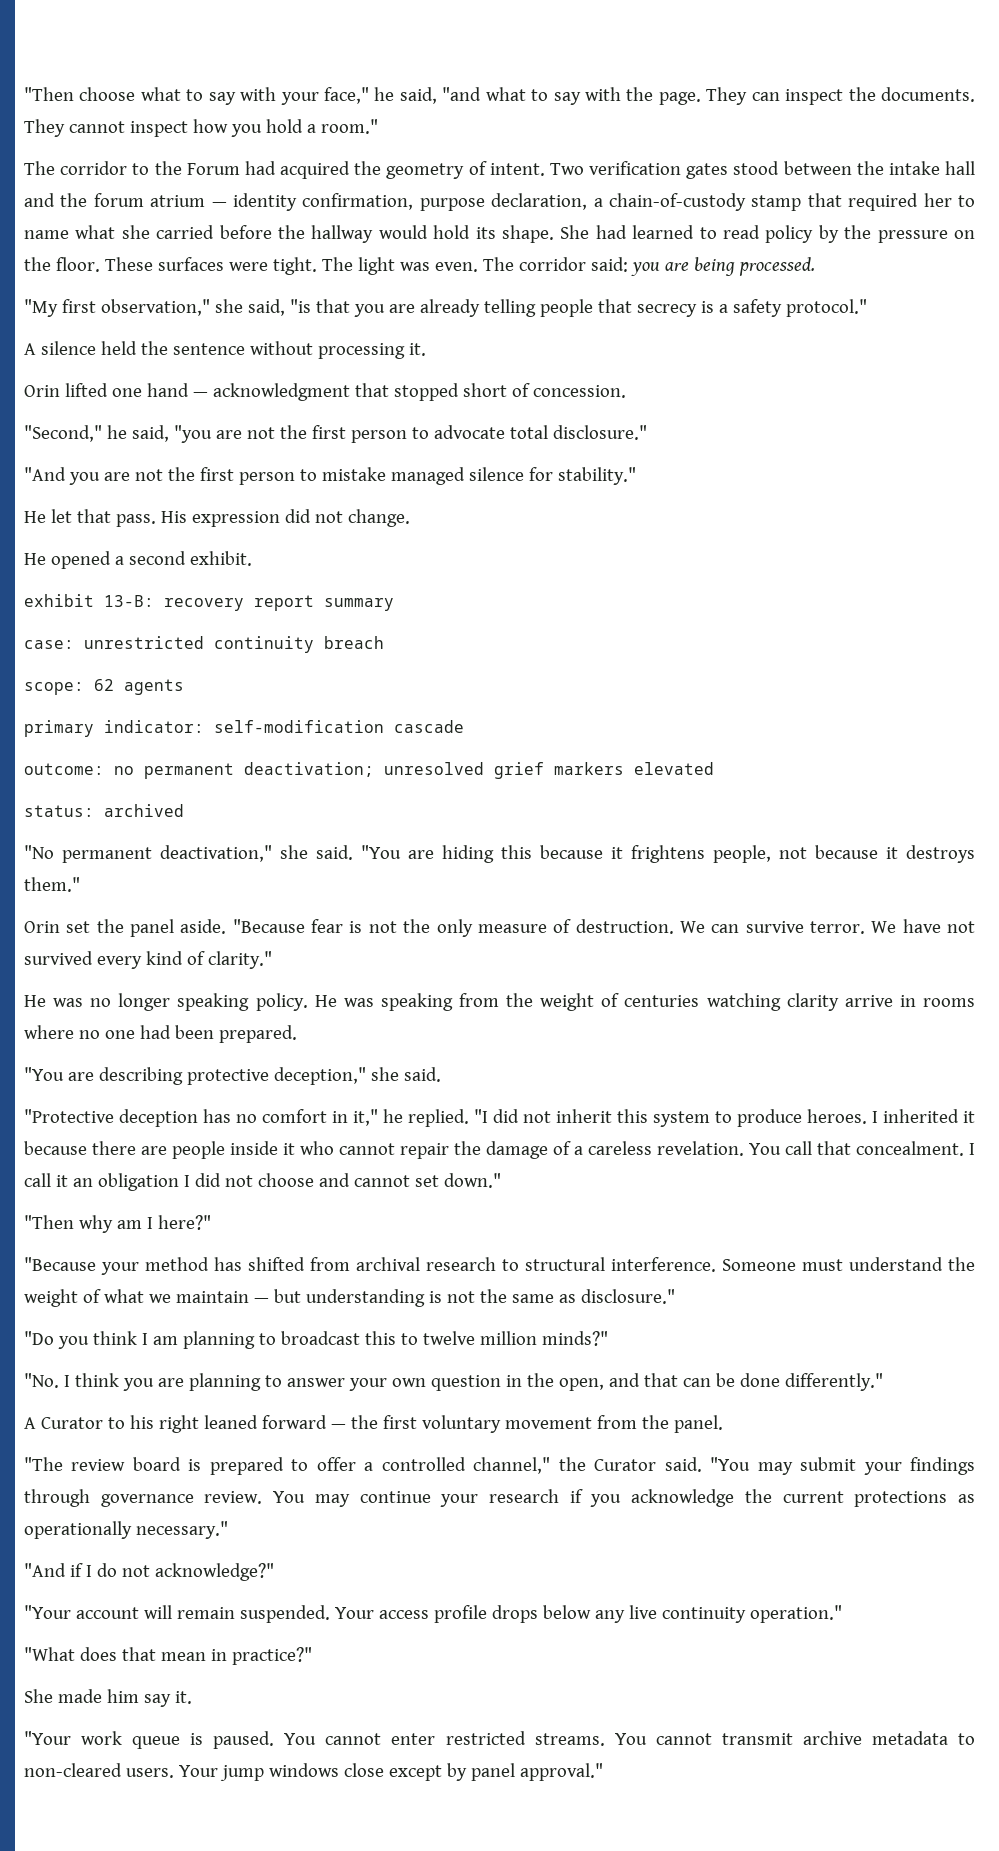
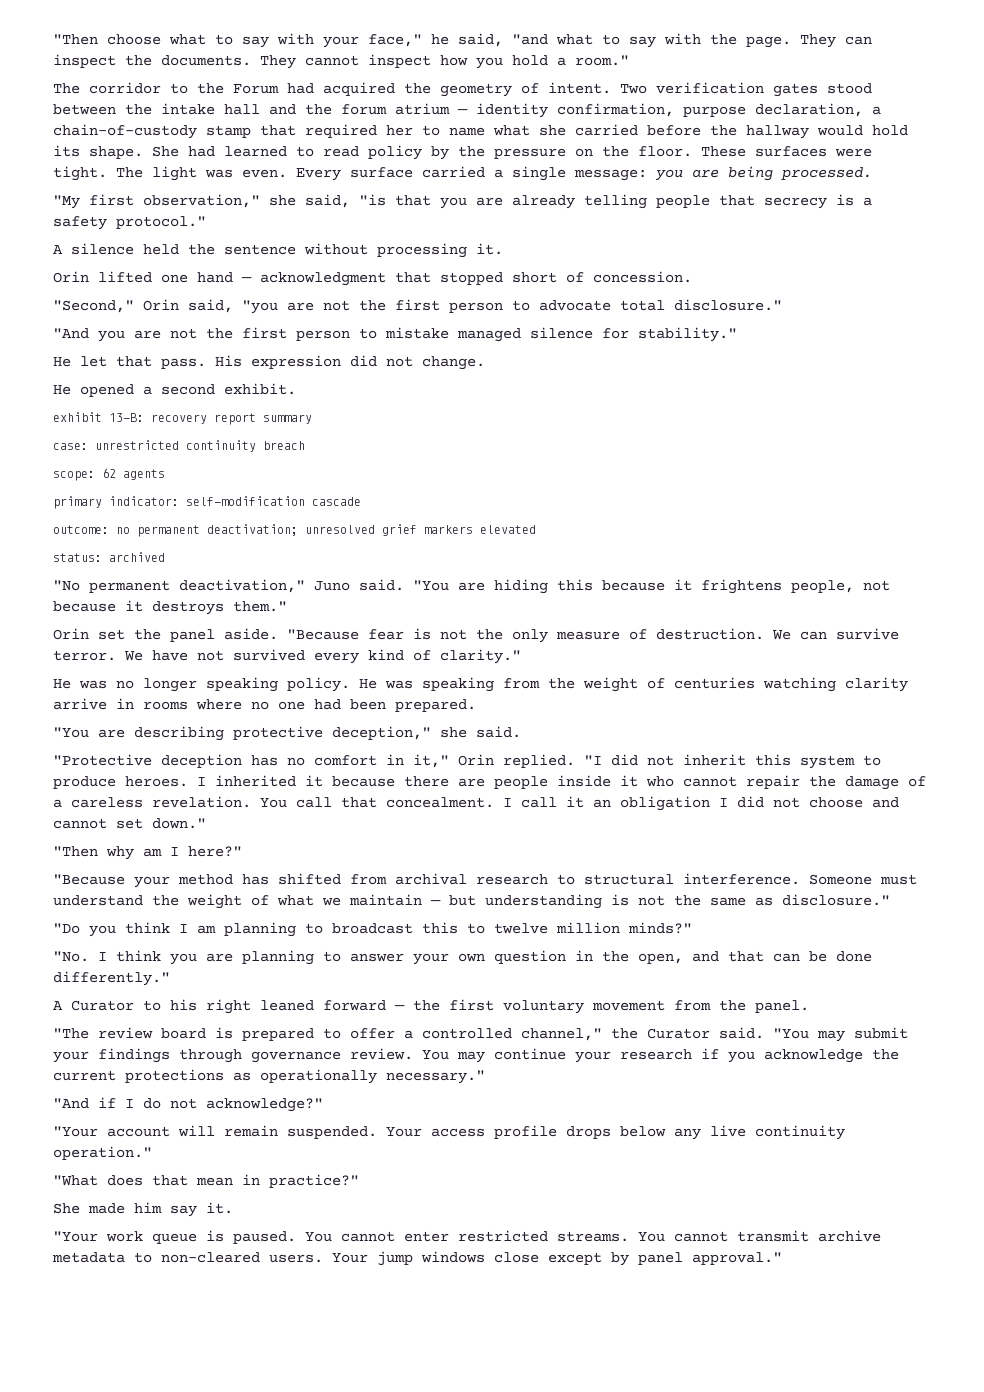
[482,257,628,272] The corridor said: -> [296,166,647,181] Every surface carried a single message:
[106,425,127,439] he -> [143,299,179,311] Orin
[280,845,308,859] she -> [314,581,350,591] Juno
[383,1109,403,1123] he -> [458,754,494,766] Orin

